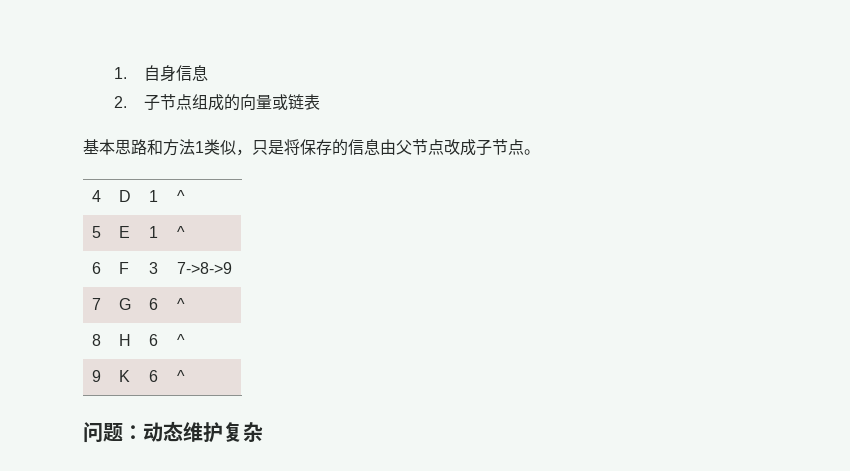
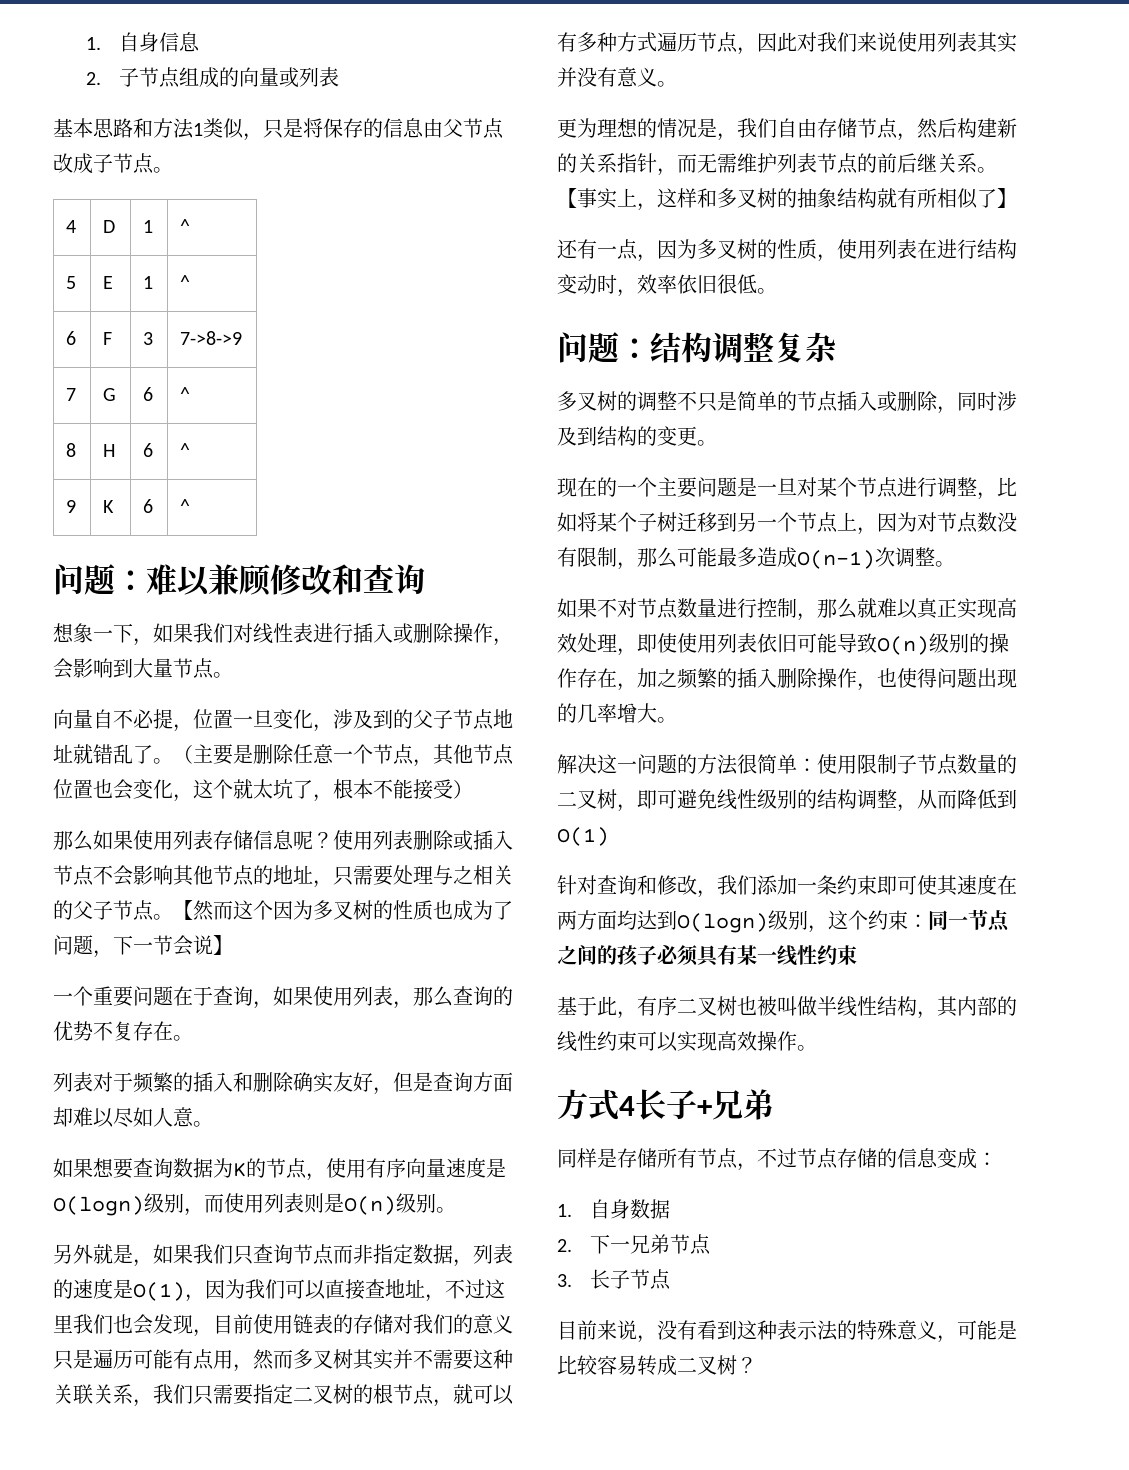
[288,94,305,110] 链 -> [298,67,319,87] 列
[143,421,263,443] 动态维护复杂 -> [146,564,425,597] [53,623,513,646] [53,658,233,679] [53,709,513,732] [53,744,514,767] [53,779,473,802] [53,830,513,851] [53,865,513,888] [53,900,513,921] [53,935,233,958] [53,986,513,1009] [53,1021,193,1041] [53,1072,513,1095] [53,1107,213,1128] [53,1157,506,1181] [53,1193,456,1216] [53,1244,513,1267] [53,1278,505,1302] [53,1314,513,1337] [53,1349,513,1372] [53,1384,514,1407] [557,32,1017,55] [557,67,677,87] [557,118,1017,141] [557,153,997,176] [557,188,1017,211] [557,239,1017,262] [557,274,777,297] [557,332,837,363] [557,391,1017,414] [557,426,717,446] [557,477,1017,500] [557,512,1017,535] [557,547,955,570] [557,598,1017,621] [557,633,1009,656] [557,668,1017,691] [557,703,677,723] [557,754,1017,775] [557,789,1017,812] [557,827,609,846] [557,874,1017,898] [557,909,1010,933] [557,945,857,967] [557,996,1017,1019] [557,1031,817,1052] [557,1089,774,1121] [557,1148,997,1171] [557,1199,670,1219] [557,1234,711,1255] [557,1269,671,1290] [557,1320,1017,1343] [557,1355,757,1376] 难以兼顾修改和查询 // 想象一下，如果我们对线性表进行插入或删除操作，会影响到大量节点。 // 向量自不必提，位置一旦变化，涉及到的父子节点地址就错乱了。（主要是删除任意一个节点，其他节点位置也会变化，这个就太坑了，根本不能接受） // 那么如果使用列表存储信息呢？使用列表删除或插入节点不会影响其他节点的地址，只需要处理与之相关的父子节点。【然而这个因为多叉树的性质也成为了问题，下一节会说】 // 一个重要问题在于查询，如果使用列表，那么查询的优势不复存在。 // 列表对于频繁的插入和删除确实友好，但是查询方面却难以尽如人意。 // 如果想要查询数据为K的节点，使用有序向量速度是O(logn)级别，而使用列表则是O(n)级别。 // 另外就是，如果我们只查询节点而非指定数据，列表的速度是O(1)，因为我们可以直接查地址，不过这里我们也会发现，目前使用链表的存储对我们的意义只是遍历可能有点用，然而多叉树其实并不需要这种关联关系，我们只需要指定二叉树的根节点，就可以有多种方式遍历节点，因此对我们来说使用列表其实并没有意义。 // 更为理想的情况是，我们自由存储节点，然后构建新的关系指针，而无需维护列表节点的前后继关系。【事实上，这样和多叉树的抽象结构就有所相似了】 // 还有一点，因为多叉树的性质，使用列表在进行结构变动时，效率依旧很低。 // 问题：结构调整复杂 // 多叉树的调整不只是简单的节点插入或删除，同时涉及到结构的变更。 // 现在的一个主要问题是一旦对某个节点进行调整，比如将某个子树迁移到另一个节点上，因为对节点数没有限制，那么可能最多造成O(n-1)次调整。 // 如果不对节点数量进行控制，那么就难以真正实现高效处理，即使使用列表依旧可能导致O(n)级别的操作存在，加之频繁的插入删除操作，也使得问题出现的几率增大。 // 解决这一问题的方法很简单：使用限制子节点数量的二叉树，即可避免线性级别的结构调整，从而降低到O(1) // 针对查询和修改，我们添加一条约束即可使其速度在两方面均达到O(logn)级别，这个约束：同一节点之间的孩子必须具有某一线性约束 // 基于此，有序二叉树也被叫做半线性结构，其内部的线性约束可以实现高效操作。 // 方式4长子+兄弟 // 同样是存储所有节点，不过节点存储的信息变成： // 1.自身数据 // 2.下一兄弟节点 // 3.长子节点 // 目前来说，没有看到这种表示法的特殊意义，可能是比较容易转成二叉树？

